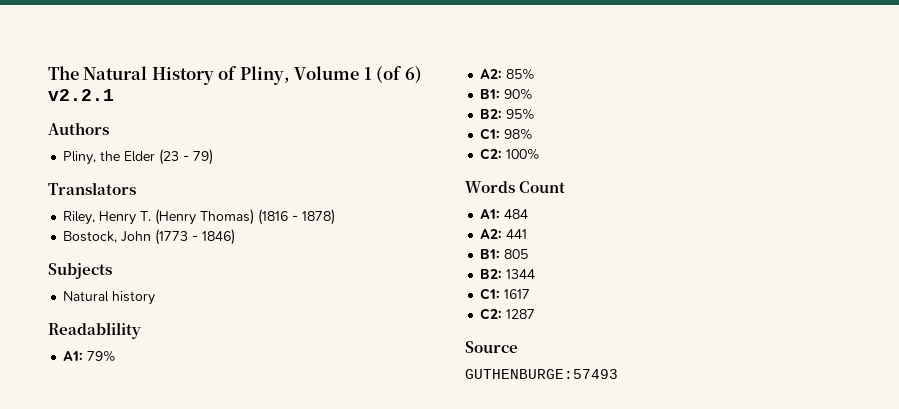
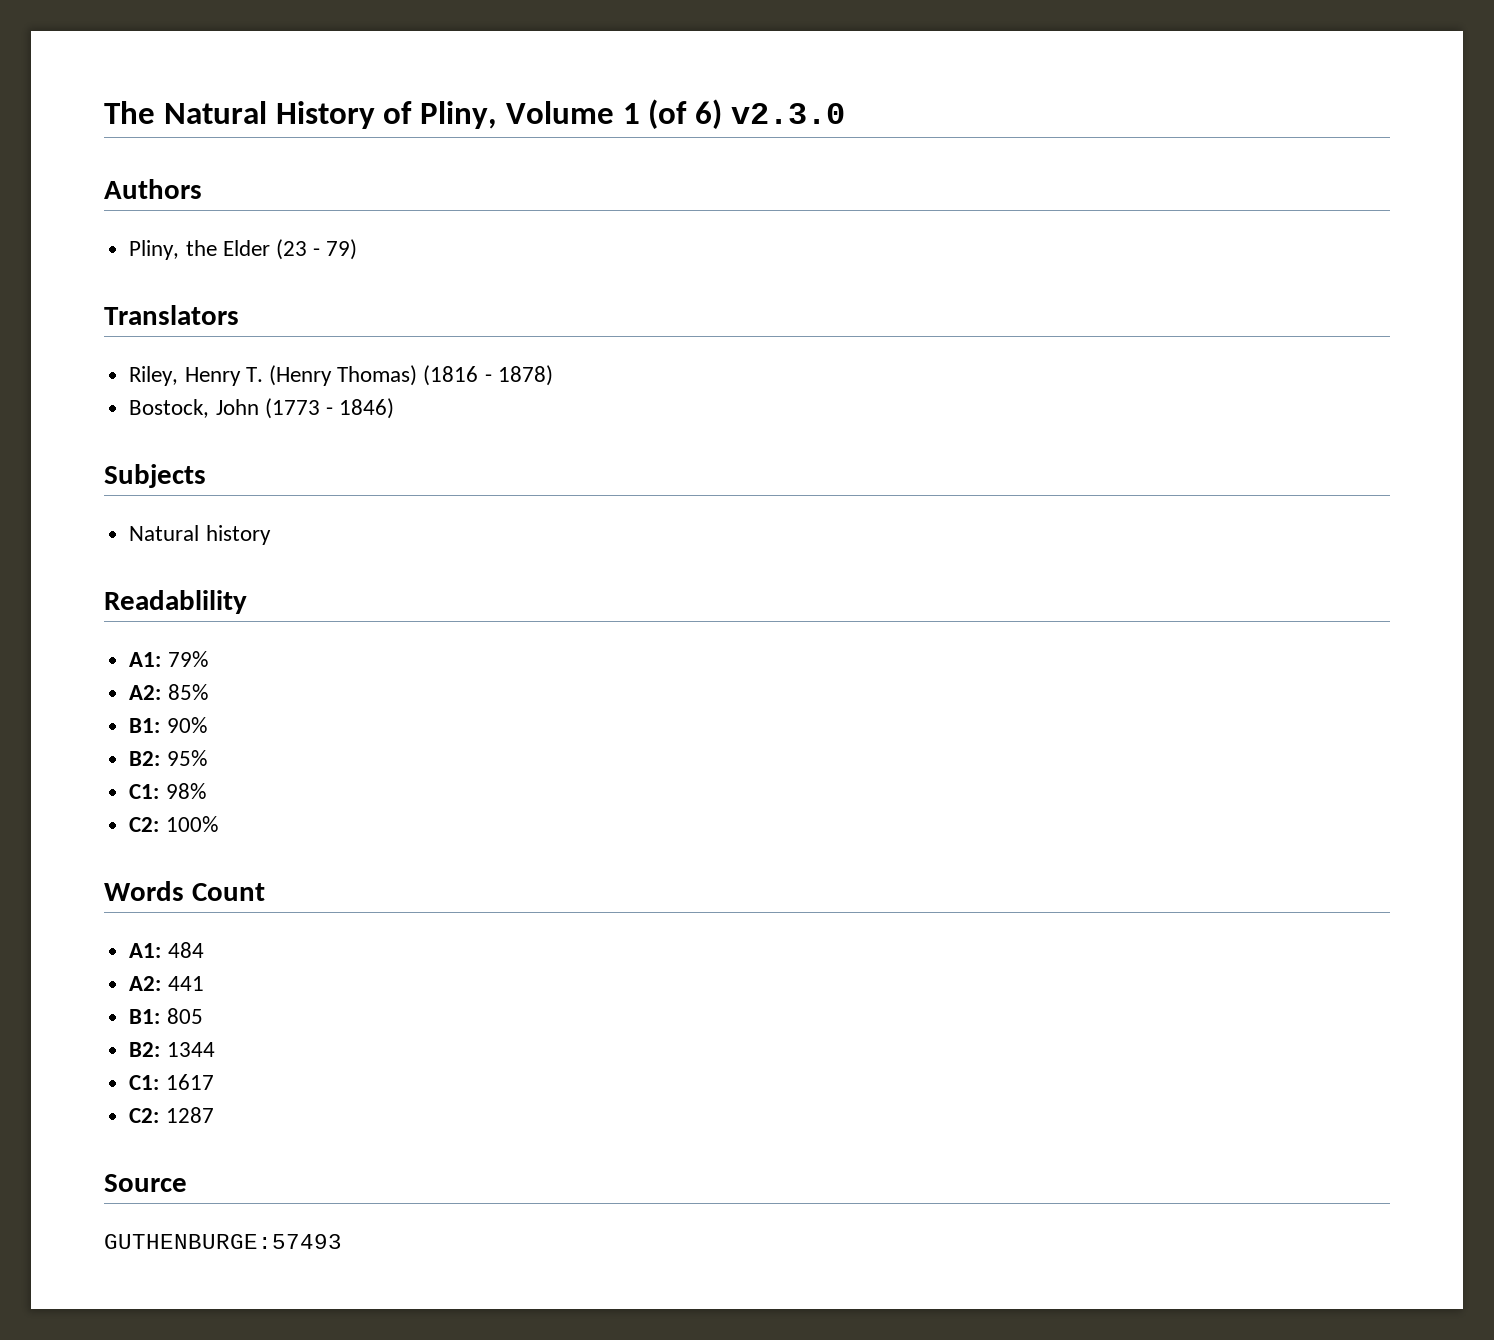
[48,89,114,101] v2.2.1 -> [730,103,845,124] v2.3.0

